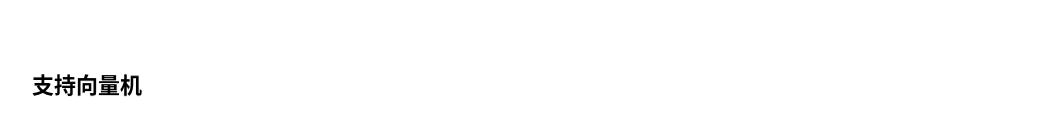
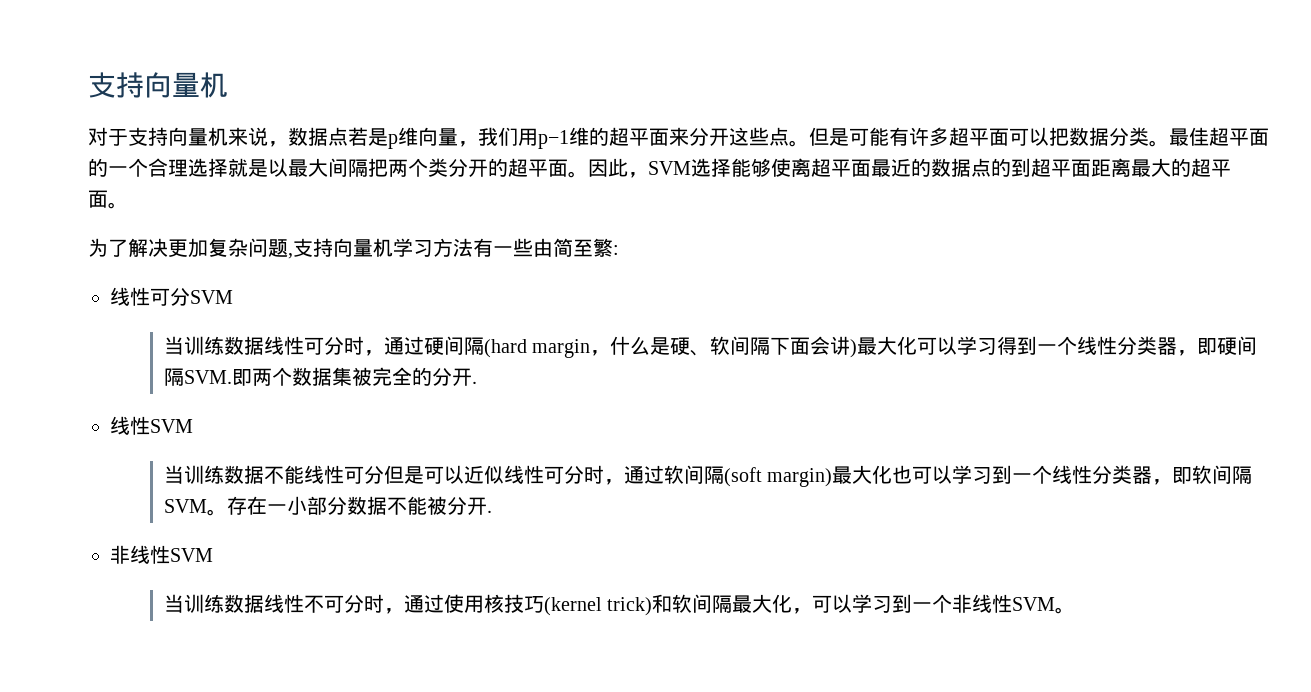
[31,73,142,97] 支持向量机 -> [88,72,228,98] [88,127,1269,149] [88,158,1231,178] [88,190,128,209] [88,238,619,259] [110,287,233,306] [164,336,1258,358] [164,367,478,386] [110,416,193,435] [164,465,1253,487] [164,496,493,516] [110,545,213,564] [164,594,1076,616] 支持向量机 // 对于支持向量机来说，数据点若是p维向量，我们用p−1维的超平面来分开这些点。但是可能有许多超平面可以把数据分类。最佳超平面的一个合理选择就是以最大间隔把两个类分开的超平面。因此，SVM选择能够使离超平面最近的数据点的到超平面距离最大的超平面。 // 为了解决更加复杂问题,支持向量机学习方法有一些由简至繁: // 线性可分SVM // 当训练数据线性可分时，通过硬间隔(hard margin，什么是硬、软间隔下面会讲)最大化可以学习得到一个线性分类器，即硬间隔SVM.即两个数据集被完全的分开. // 线性SVM // 当训练数据不能线性可分但是可以近似线性可分时，通过软间隔(soft margin)最大化也可以学习到一个线性分类器，即软间隔SVM。存在一小部分数据不能被分开. // 非线性SVM // 当训练数据线性不可分时，通过使用核技巧(kernel trick)和软间隔最大化，可以学习到一个非线性SVM。

